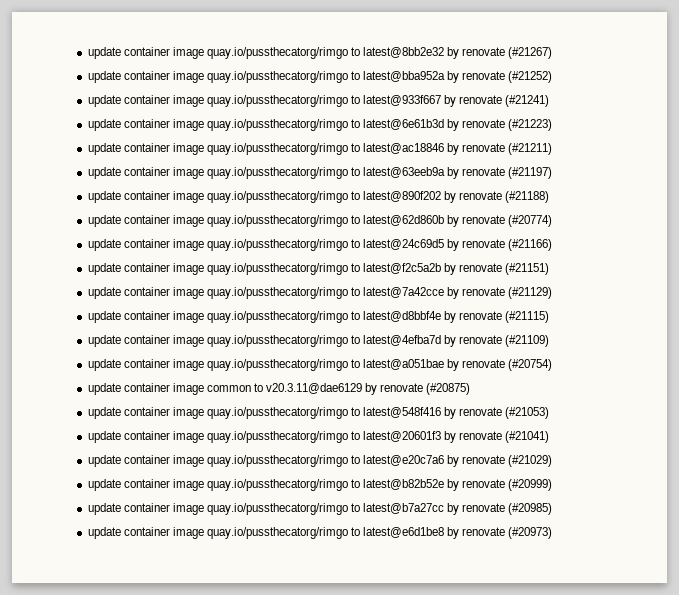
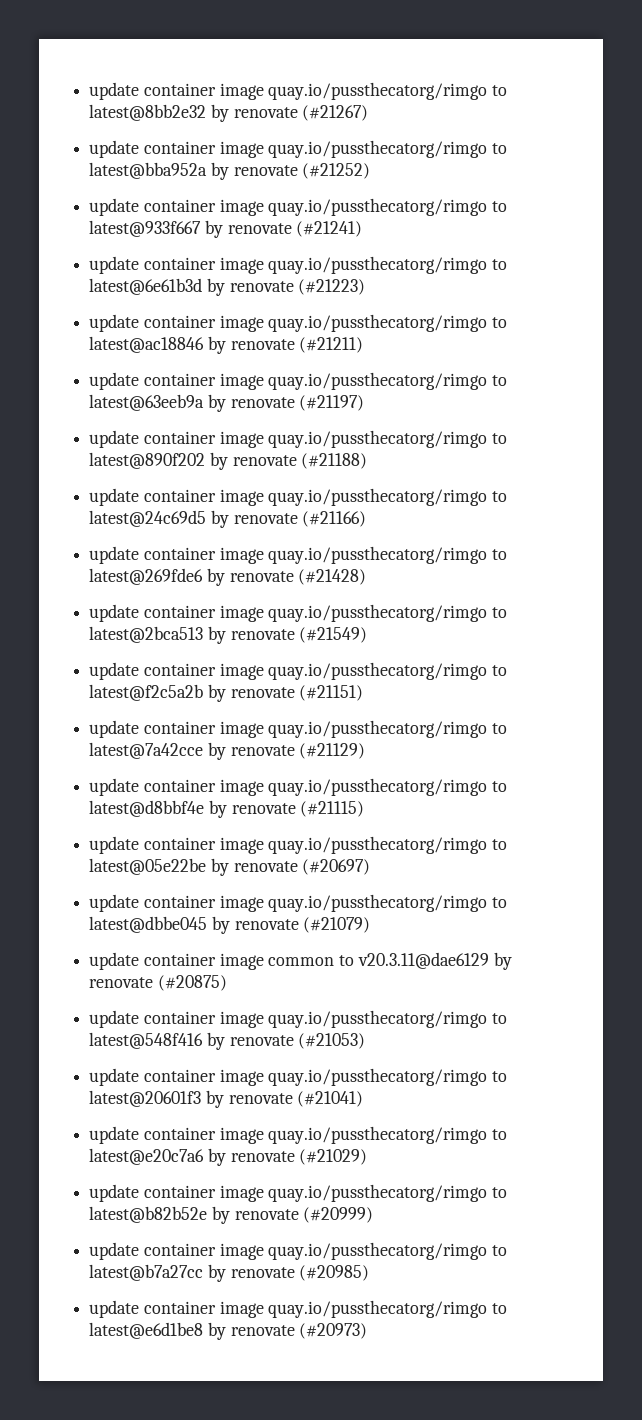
[363,215,553,227] [87,239,553,251] latest@62d860b by renovate (#20774) // update container image quay.io/pussthecatorg/rimgo to latest@24c69d5 by renovate (#21166) -> [89,510,367,528] [89,546,508,564] [89,568,367,586] [89,604,508,622] [89,626,368,644] latest@24c69d5 by renovate (#21166) // update container image quay.io/pussthecatorg/rimgo to latest@269fde6 by renovate (#21428) // update container image quay.io/pussthecatorg/rimgo to latest@2bca513 by renovate (#21549)
[363,335,550,347] [87,359,553,371] latest@4efba7d by renovate (#21109) // update container image quay.io/pussthecatorg/rimgo to latest@a051bae by renovate (#20754) -> [89,858,371,876] [89,894,508,912] [89,916,371,934] latest@05e22be by renovate (#20697) // update container image quay.io/pussthecatorg/rimgo to latest@dbbe045 by renovate (#21079)

